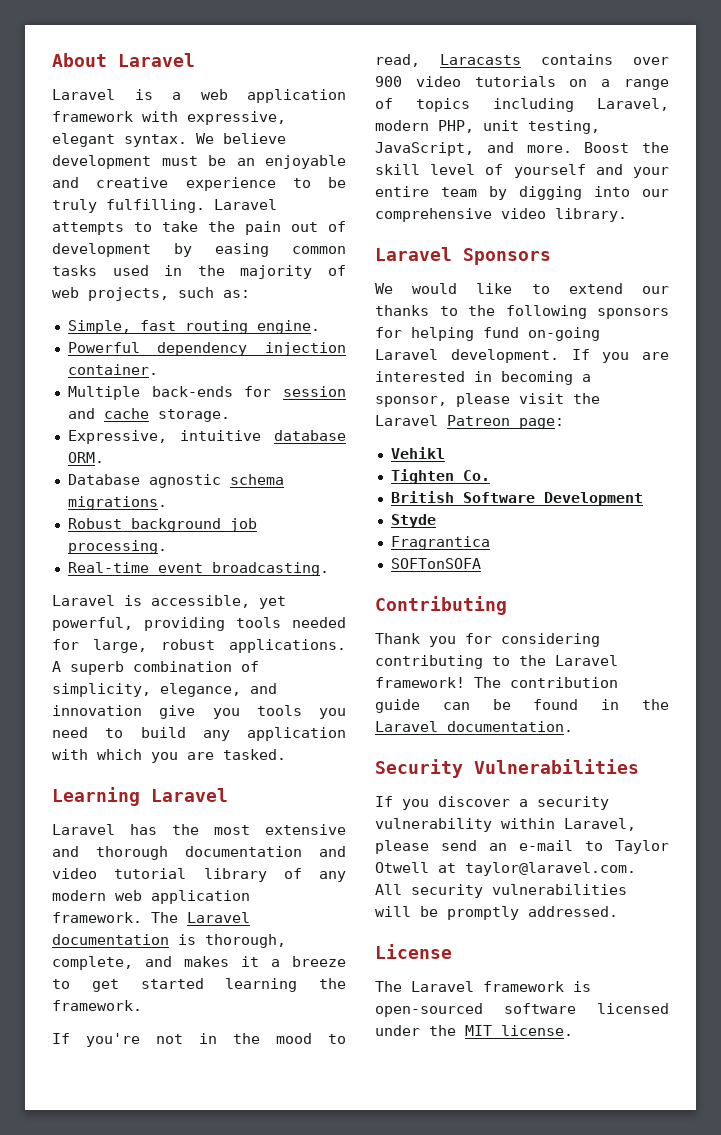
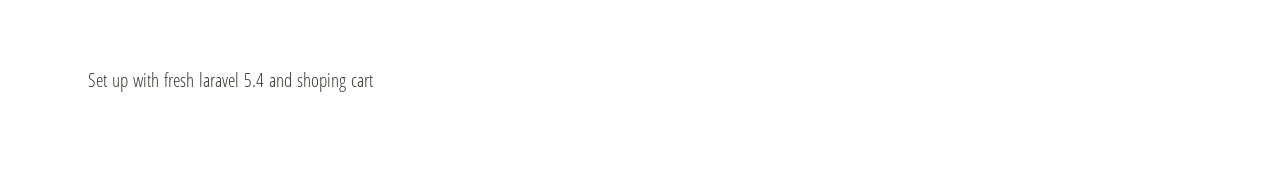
[52,53,195,67] [52,89,346,103] [52,111,286,125] [52,133,286,147] [52,155,346,169] [52,177,346,191] [52,199,277,213] [52,221,346,235] [52,243,346,257] [52,265,346,279] [52,287,250,301] [67,320,320,334] [67,342,346,356] [67,364,158,375] [67,386,346,400] [67,408,230,422] [67,430,346,444] [67,452,104,463] [67,474,284,488] [67,496,167,510] [67,518,257,532] [67,540,167,554] [67,562,329,576] [52,595,286,609] [52,617,346,631] [52,639,346,653] [52,661,259,675] [52,683,277,697] [52,705,346,719] [52,727,346,741] [52,749,286,763] [52,787,228,806] [52,824,346,835] [52,846,346,860] [52,868,346,882] [52,890,250,904] [52,912,250,923] [52,934,286,948] [52,956,346,970] [52,978,346,992] [52,1000,142,1011] [52,1033,346,1047] [375,54,669,67] [375,76,669,90] [375,98,669,112] [375,120,600,134] [375,142,669,156] [375,164,669,178] [375,186,669,200] [375,208,627,222] [375,247,551,265] [375,283,669,294] [375,305,669,319] [375,327,600,341] [375,349,669,363] [375,371,591,385] [375,393,600,407] [375,415,564,429] [390,447,445,459] [390,469,490,484] [390,491,643,506] [390,514,436,528] [390,536,490,550] [390,558,481,569] [375,596,507,615] [375,633,600,647] [375,655,618,669] [375,677,618,688] [375,699,669,713] [375,721,573,732] [375,759,639,778] [375,796,609,810] [375,818,636,832] [375,840,669,854] [375,862,636,876] [375,884,627,898] [375,906,618,920] [375,944,452,959] [375,981,591,992] [375,1003,669,1017] [375,1025,573,1036] About Laravel // Laravel is a web application framework with expressive, elegant syntax. We believe development must be an enjoyable and creative experience to be truly fulfilling. Laravel attempts to take the pain out of development by easing common tasks used in the majority of web projects, such as: // Simple, fast routing engine. // Powerful dependency injection container. // Multiple back-ends for session and cache storage. // Expressive, intuitive database ORM. // Database agnostic schema migrations. // Robust background job processing. // Real-time event broadcasting. // Laravel is accessible, yet powerful, providing tools needed for large, robust applications. A superb combination of simplicity, elegance, and innovation give you tools you need to build any application with which you are tasked. // Learning Laravel // Laravel has the most extensive and thorough documentation and video tutorial library of any modern web application framework. The Laravel documentation is thorough, complete, and makes it a breeze to get started learning the framework. // If you're not in the mood to read, Laracasts contains over 900 video tutorials on a range of topics including Laravel, modern PHP, unit testing, JavaScript, and more. Boost the skill level of yourself and your entire team by digging into our comprehensive video library. // Laravel Sponsors // We would like to extend our thanks to the following sponsors for helping fund on-going Laravel development. If you are interested in becoming a sponsor, please visit the Laravel Patreon page: // Vehikl // Tighten Co. // British Software Development // Styde // Fragrantica // SOFTonSOFA // Contributing // Thank you for considering contributing to the Laravel framework! The contribution guide can be found in the Laravel documentation. // Security Vulnerabilities // If you discover a security vulnerability within Laravel, please send an e-mail to Taylor Otwell at taylor@laravel.com. All security vulnerabilities will be promptly addressed. // License // The Laravel framework is open-sourced software licensed under the MIT license. -> [88,72,373,92] Set up with fresh laravel 5.4 and shoping cart

